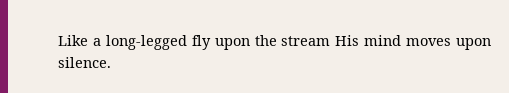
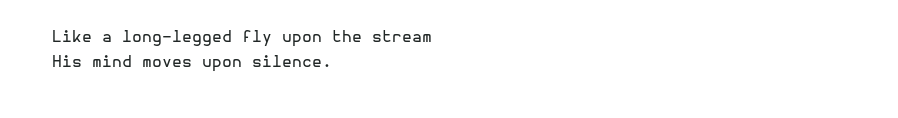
(331, 41) none -> (432, 36) //

